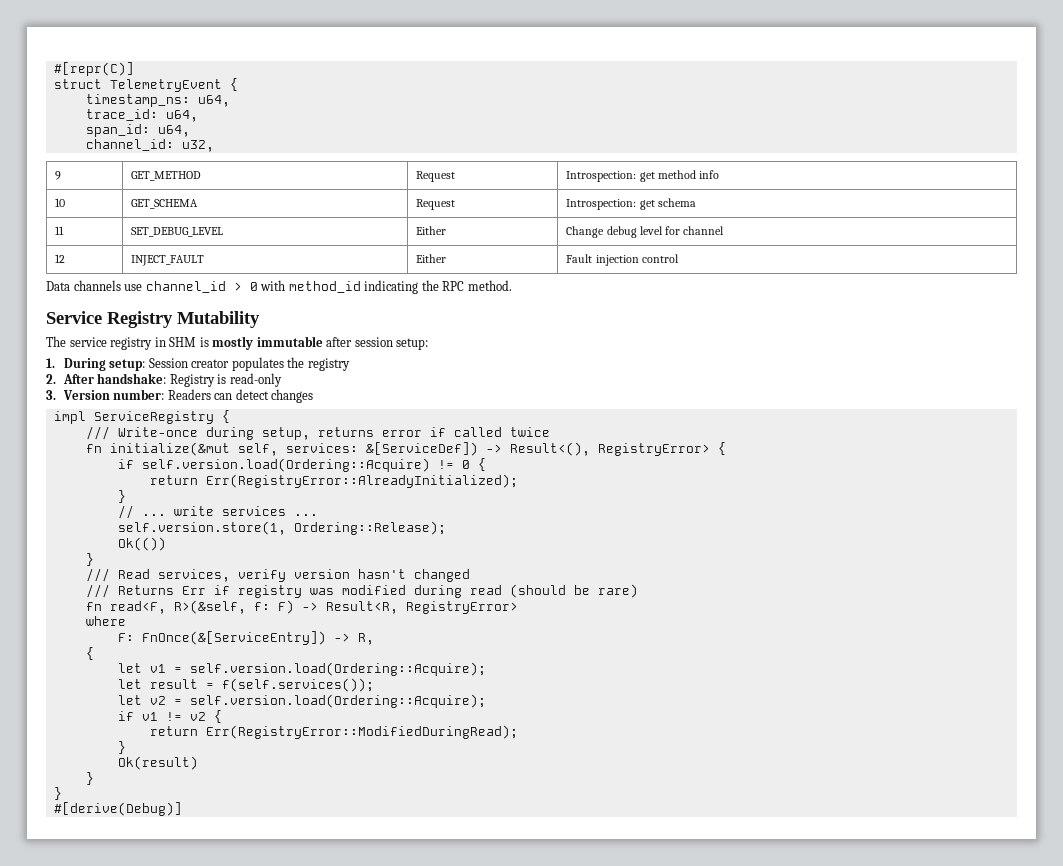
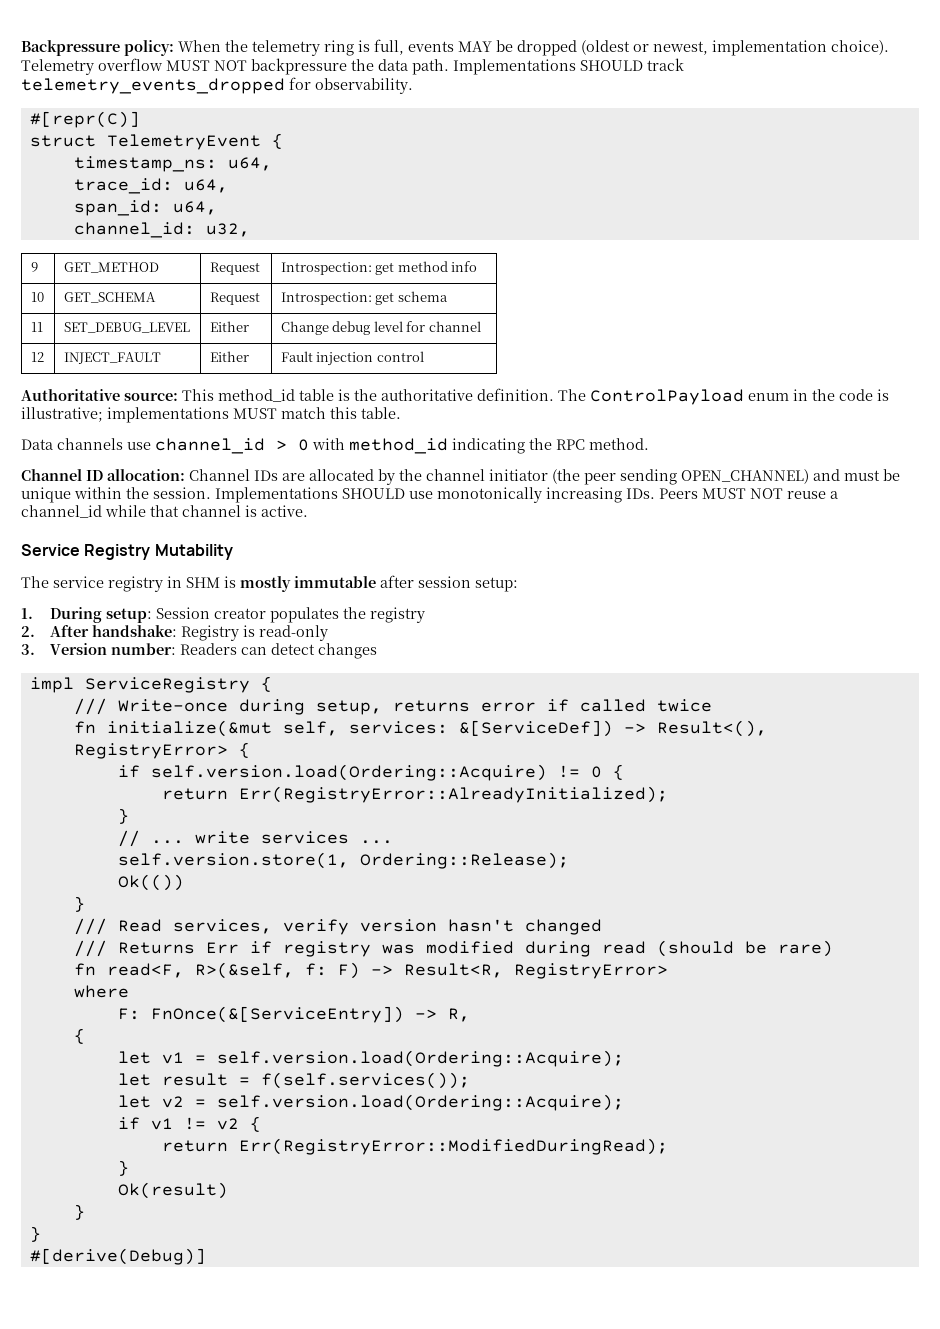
(53, 69) none -> [21,39,889,56] [21,58,684,75] [21,77,413,94] Backpressure policy: When the telemetry ring is full, events MAY be dropped (oldest or newest, implementation choice). Telemetry overflow MUST NOT backpressure the data path. Implementations SHOULD track telemetry_events_dropped for observability. //
(679, 258) none -> [21,388,889,405] [21,407,401,423] // Authoritative source: This method_id table is the authoritative definition. The ControlPayload enum in the code is illustrative; implementations MUST match this table.
(512, 285) none -> [21,469,900,485] [21,487,838,503] [21,505,308,518] // Channel ID allocation: Channel IDs are allocated by the channel initiator (the peer sending OPEN_CHANNEL) and must be unique within the session. Implementations SHOULD use monotonically increasing IDs. Peers MUST NOT reuse a channel_id while that channel is active.

